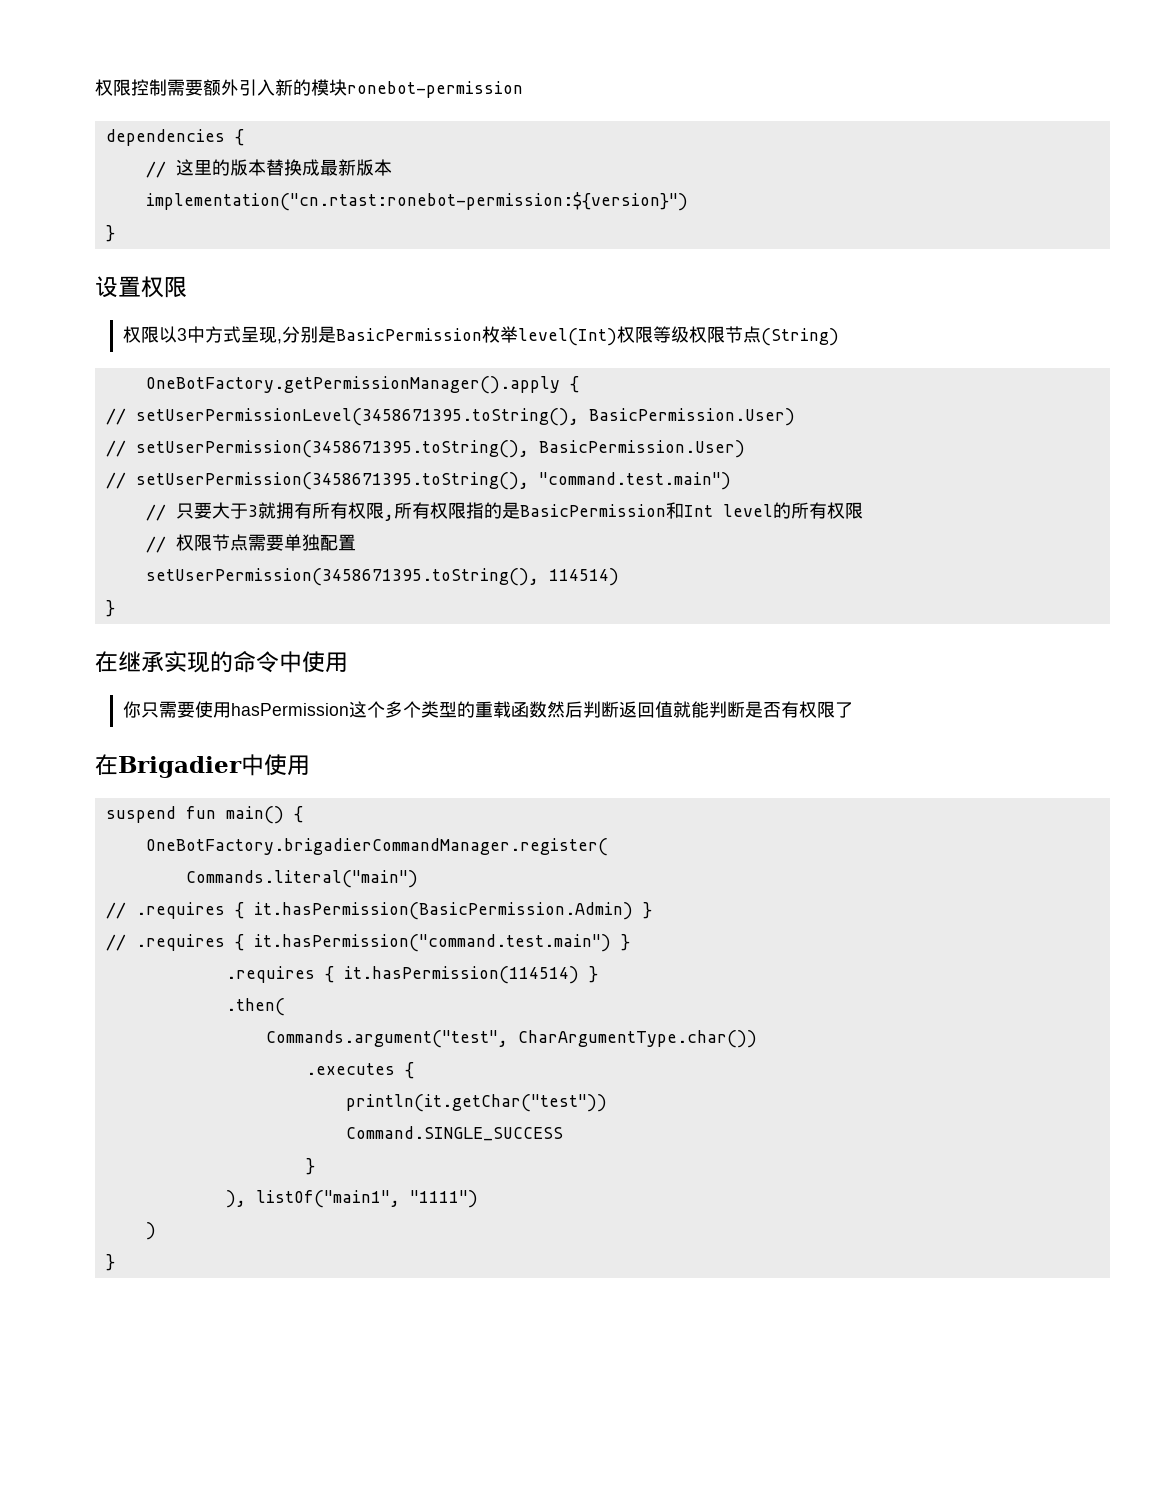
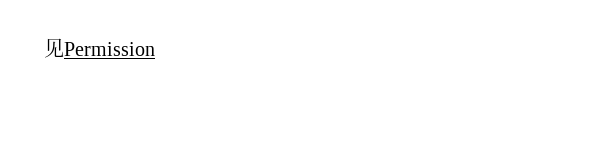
[95,79,523,98] [105,129,244,146] [145,159,392,178] [145,192,688,211] [105,225,115,242] [95,276,187,298] [122,326,839,346] [145,376,579,394] [105,408,795,426] [105,440,745,458] [105,472,731,490] [145,502,863,521] [145,534,356,553] [145,568,619,586] [105,600,115,617] [95,651,348,673] [122,701,853,718] [95,754,310,778] [105,806,303,824] [145,838,608,856] [185,870,418,888] [105,902,652,920] [105,934,630,952] [225,966,598,984] [225,998,285,1016] [265,1030,757,1048] [305,1062,414,1079] [345,1094,607,1112] [345,1126,563,1141] [305,1158,315,1175] [225,1190,478,1208] [145,1222,156,1240] [105,1254,115,1271] 权限控制需要额外引入新的模块ronebot-permission // dependencies { // // 这里的版本替换成最新版本 // implementation("cn.rtast:ronebot-permission:${version}") // } // 设置权限 // 权限以3中方式呈现,分别是BasicPermission枚举level(Int)权限等级权限节点(String) // OneBotFactory.getPermissionManager().apply { // // setUserPermissionLevel(3458671395.toString(), BasicPermission.User) // // setUserPermission(3458671395.toString(), BasicPermission.User) // // setUserPermission(3458671395.toString(), "command.test.main") // // 只要大于3就拥有所有权限,所有权限指的是BasicPermission和Int level的所有权限 // // 权限节点需要单独配置 // setUserPermission(3458671395.toString(), 114514) // } // 在继承实现的命令中使用 // 你只需要使用hasPermission这个多个类型的重载函数然后判断返回值就能判断是否有权限了 // 在Brigadier中使用 // suspend fun main() { // OneBotFactory.brigadierCommandManager.register( // Commands.literal("main") // // .requires { it.hasPermission(BasicPermission.Admin) } // // .requires { it.hasPermission("command.test.main") } // .requires { it.hasPermission(114514) } // .then( // Commands.argument("test", CharArgumentType.char()) // .executes { // println(it.getChar("test")) // Command.SINGLE_SUCCESS // } // ), listOf("main1", "1111") // ) // } -> [44,38,155,58] 见Permission

